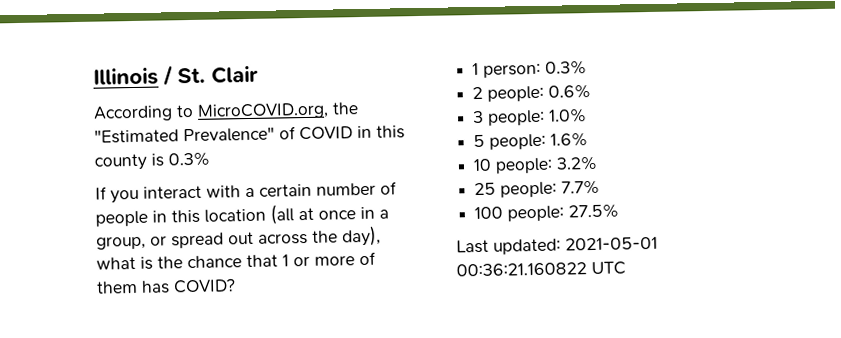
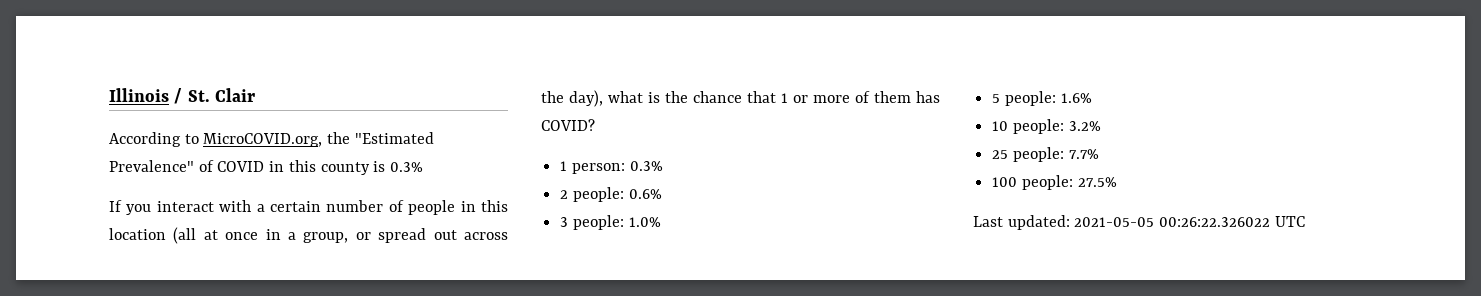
[565,236,658,251] [456,262,587,277] 2021-05-01 00:36:21.160822 -> [1074,217,1271,227] 2021-05-05 00:26:22.326022

